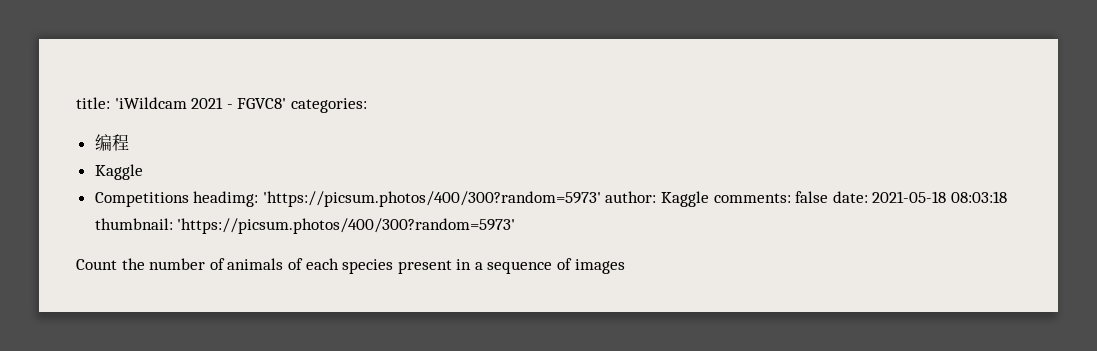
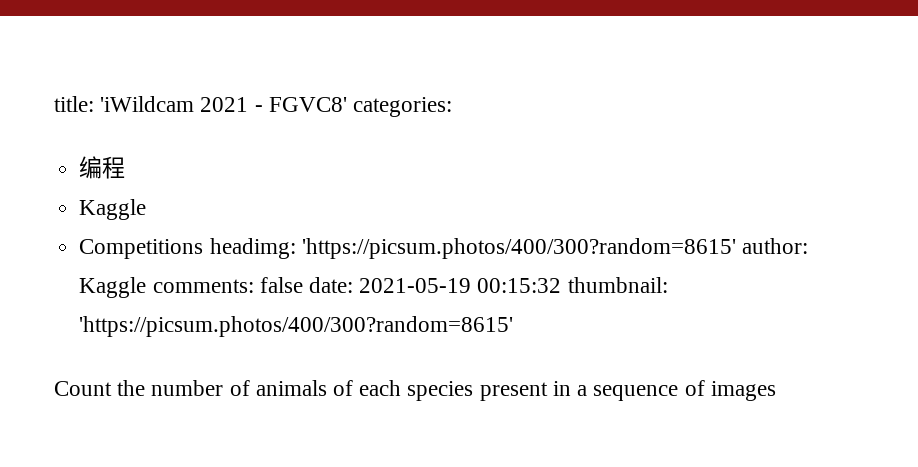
[262,191,601,207] 'https://picsum.photos/400/300?random=5973' -> [301,238,736,259] 'https://picsum.photos/400/300?random=8615'
[872,191,1008,203] [94,218,516,234] 2021-05-18 08:03:18 thumbnail: 'https://picsum.photos/400/300?random=5973' -> [359,277,668,293] [79,316,514,337] 2021-05-19 00:15:32 thumbnail: 'https://picsum.photos/400/300?random=8615'

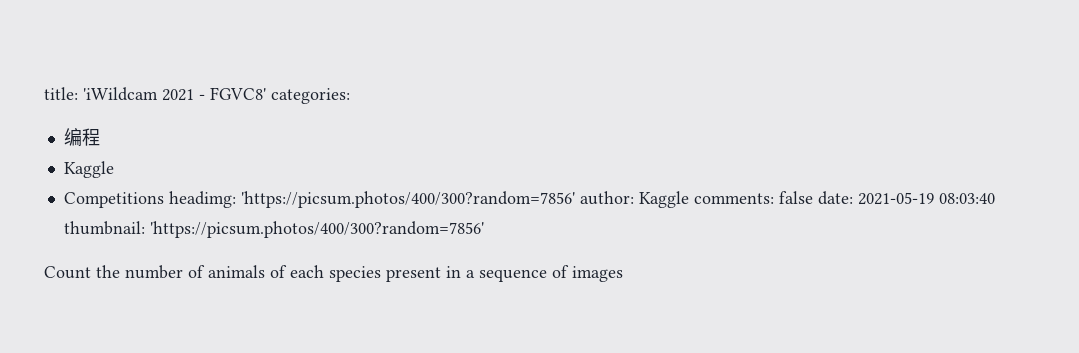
[301,238,736,259] 'https://picsum.photos/400/300?random=8615' -> [240,191,575,208] 'https://picsum.photos/400/300?random=7856'
[477,277,668,293] [79,316,514,337] 00:15:32 thumbnail: 'https://picsum.photos/400/300?random=8615' -> [938,193,995,204] [63,221,484,238] 08:03:40 thumbnail: 'https://picsum.photos/400/300?random=7856'

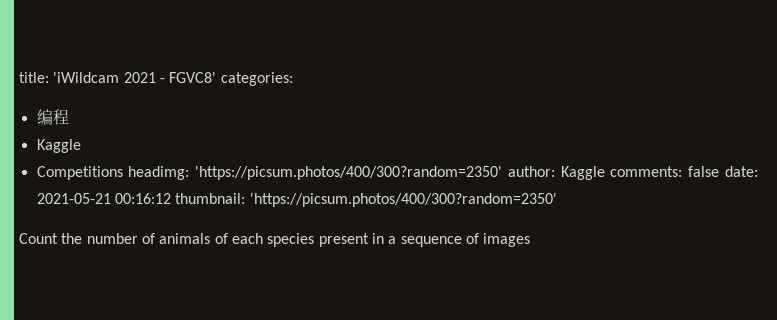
[240,191,575,208] 'https://picsum.photos/400/300?random=7856' -> [195,166,503,180] 'https://picsum.photos/400/300?random=2350'
[857,192,995,205] [63,221,484,238] 2021-05-19 08:03:40 thumbnail: 'https://picsum.photos/400/300?random=7856' -> [36,193,557,207] 2021-05-21 00:16:12 thumbnail: 'https://picsum.photos/400/300?random=2350'

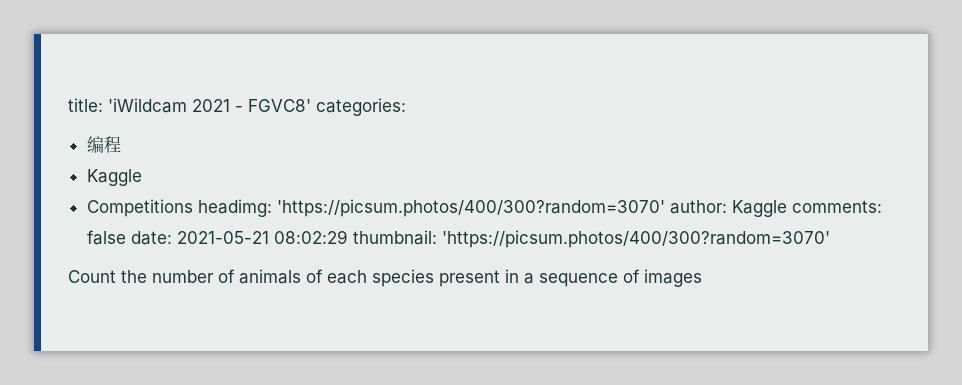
[195,166,503,180] 'https://picsum.photos/400/300?random=2350' -> [276,199,665,217] 'https://picsum.photos/400/300?random=3070'
[114,193,557,207] 00:16:12 thumbnail: 'https://picsum.photos/400/300?random=2350' -> [273,230,830,248] 08:02:29 thumbnail: 'https://picsum.photos/400/300?random=3070'

